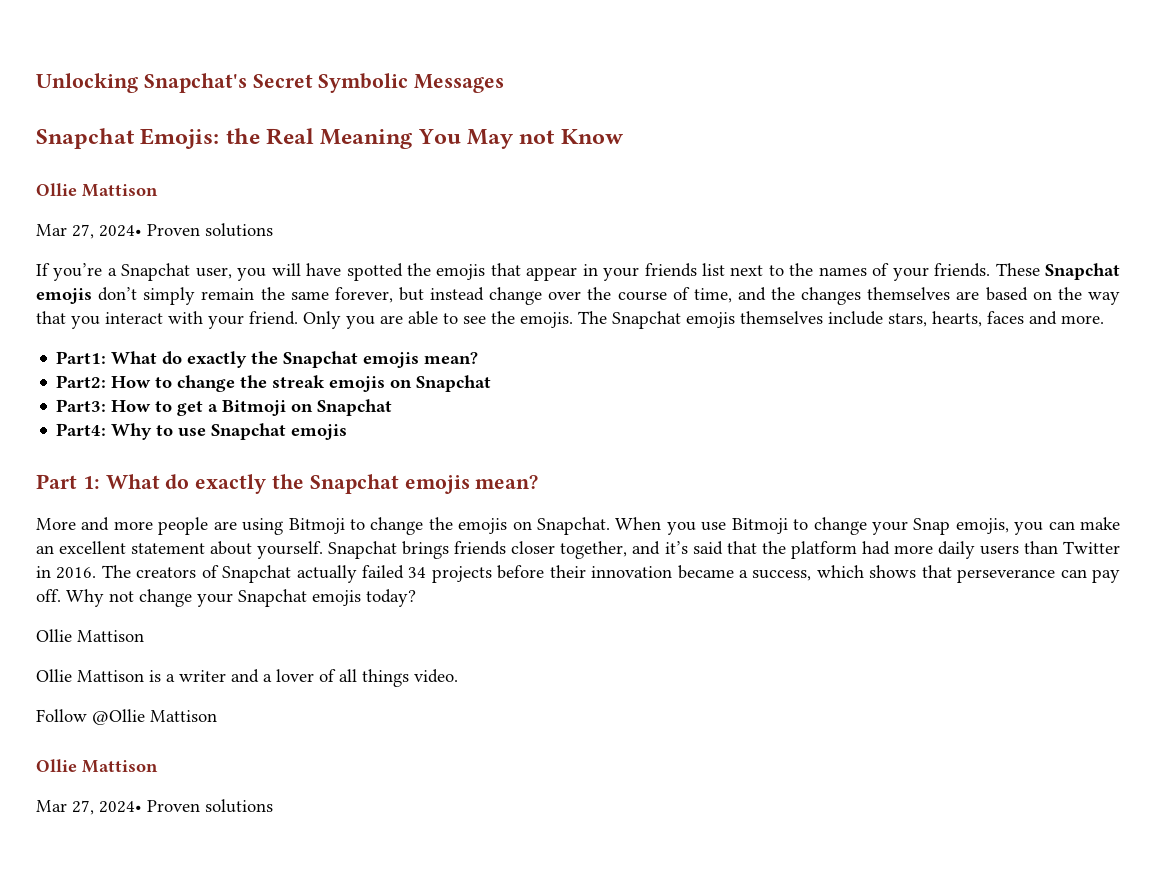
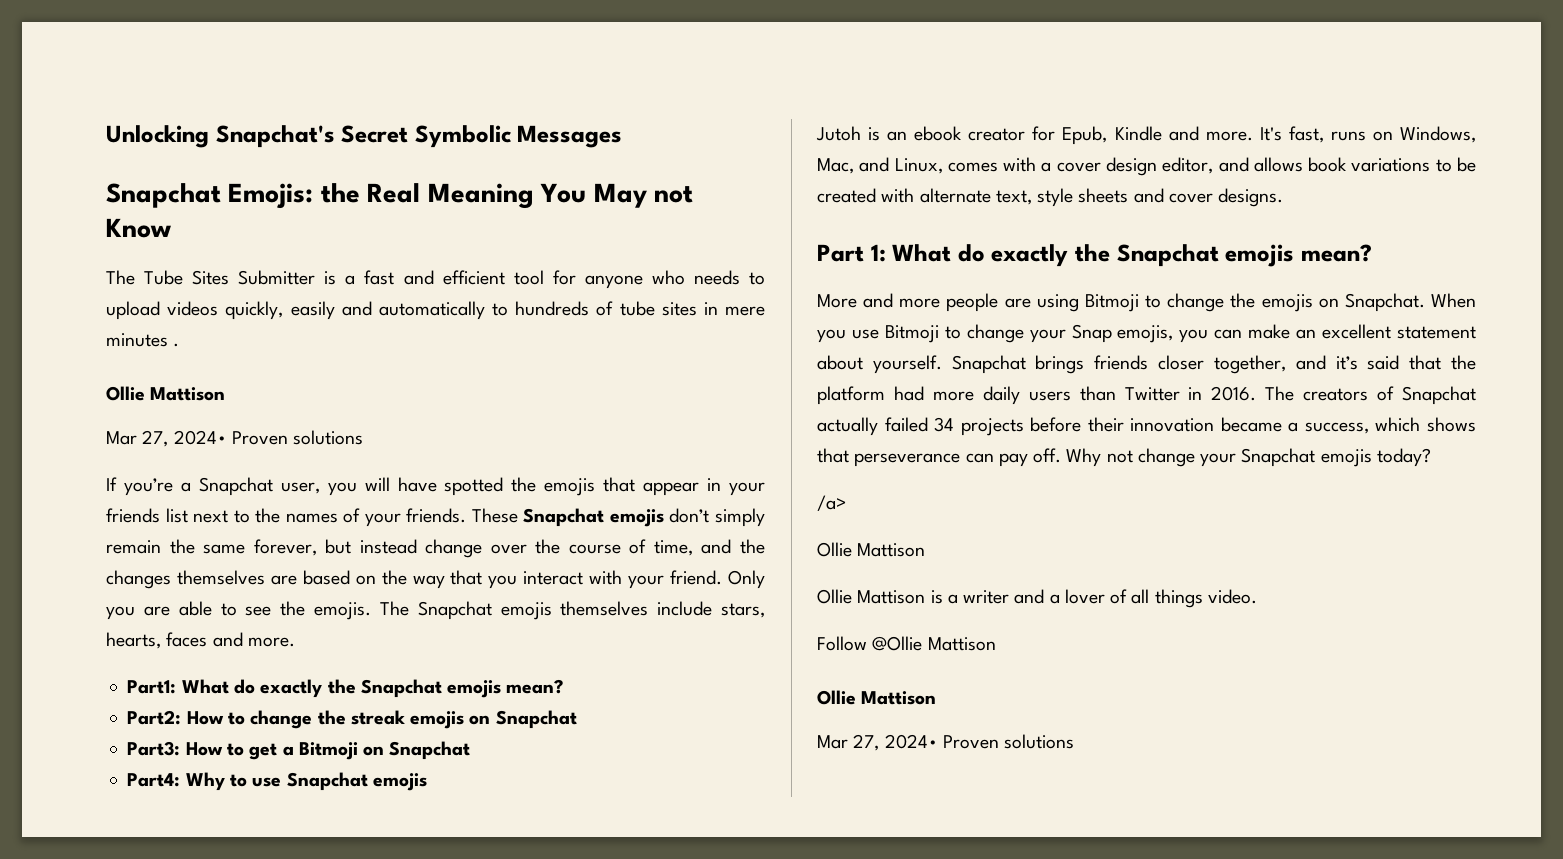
(624, 136) none -> [106,270,765,289] [106,301,765,320] [106,333,180,347] // The Tube Sites Submitter is a fast and efficient tool for anyone who needs to upload videos quickly, easily and automatically to hundreds of tube sites in mere minutes .
(348, 432) none -> [816,126,1476,145] [817,157,1476,176] [817,188,1284,207] // Jutoh is an ebook creator for Epub, Kindle and more. It's fast, runs on Windows, Mac, and Linux, comes with a cover design editor, and allows book variations to be created with alternate text, style sheets and cover designs.
(416, 598) none -> [817,495,846,511] // /a>

